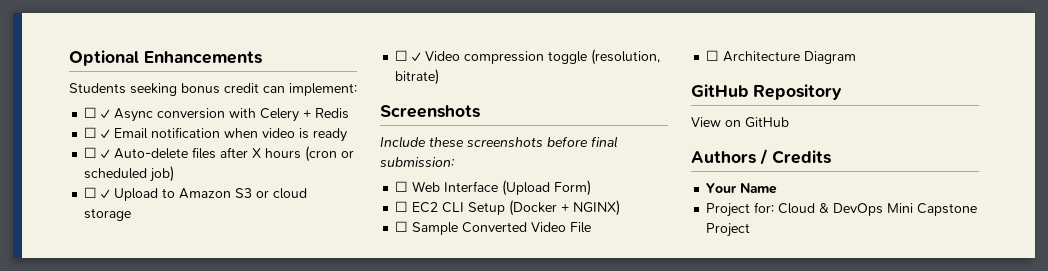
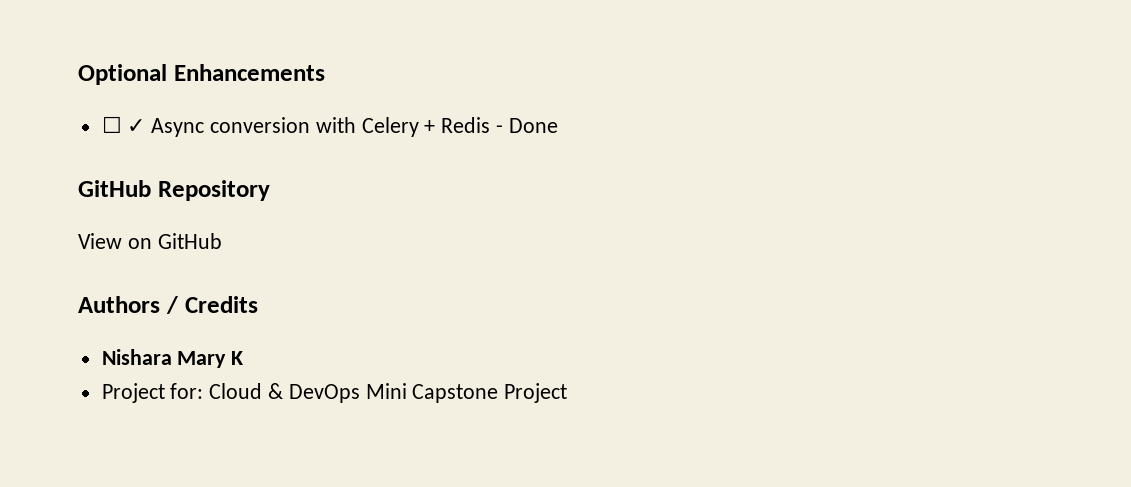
[69,83,357,96] // Students seeking bonus credit can implement: -> (325, 72) none
[84,127,348,142] [84,146,355,162] [84,166,175,182] [84,187,308,201] [84,208,132,221] [395,49,661,65] [395,69,440,85] [380,105,480,118] [380,136,618,148] [380,157,455,167] [395,180,592,196] [395,200,621,216] [395,221,592,235] [706,50,857,64] // ☐ ✓ Email notification when video is ready // ☐ ✓ Auto-delete files after X hours (cron or scheduled job) // ☐ ✓ Upload to Amazon S3 or cloud storage // ☐ ✓ Video compression toggle (resolution, bitrate) // Screenshots // Include these screenshots before final submission: // ☐ Web Interface (Upload Form) // ☐ EC2 CLI Setup (Docker + NGINX) // ☐ Sample Converted Video File // ☐ Architecture Diagram -> [496,118,558,133] - Done
[706,183,778,194] Your Name -> [101,349,244,368] Nishara Mary K

